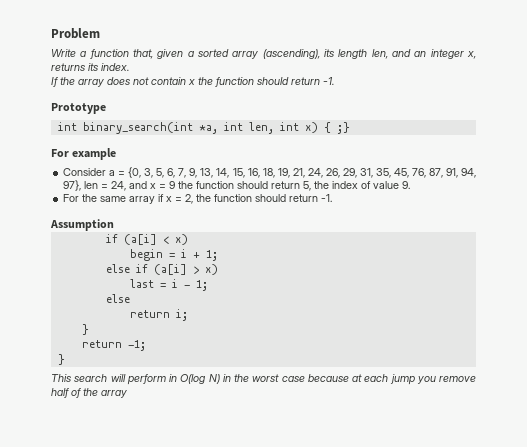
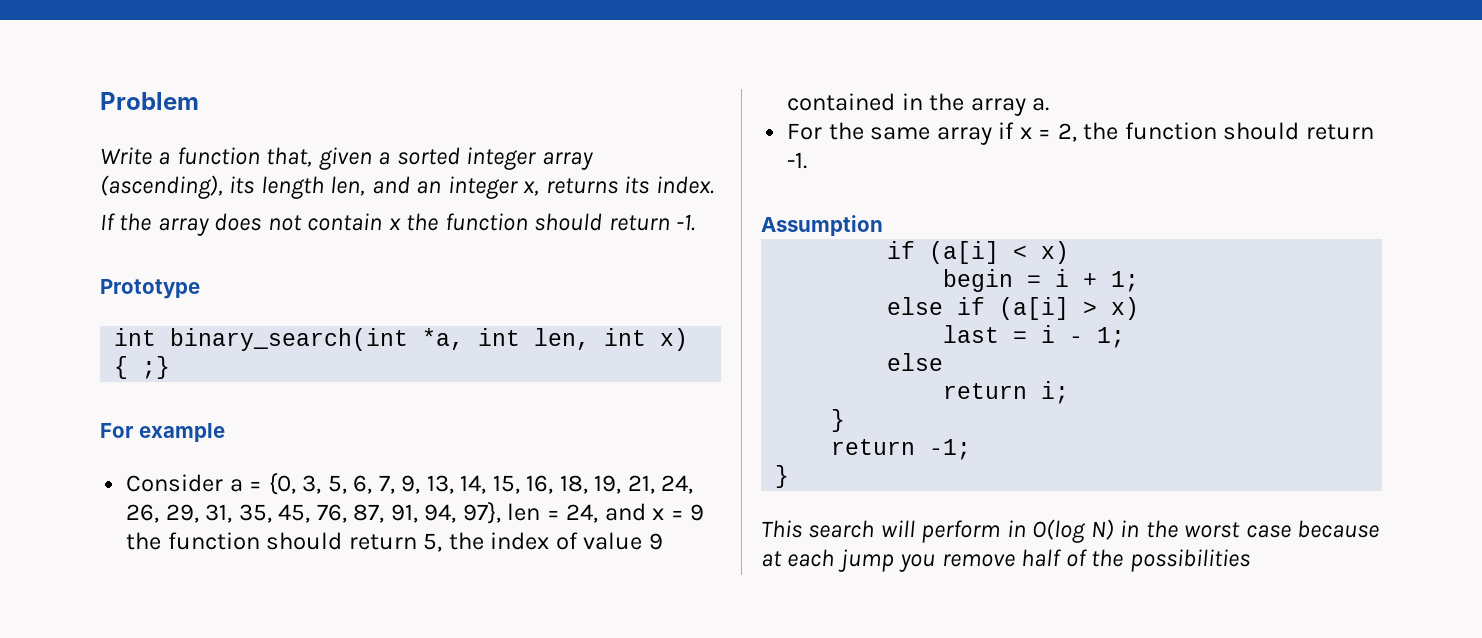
(229, 53) none -> [466,147,537,170] integer
[402,181,411,189] 9. -> [648,533,663,550] [787,93,1050,116] 9 contained in the array a.
[101,390,127,398] array -> [1129,549,1250,572] possibilities

